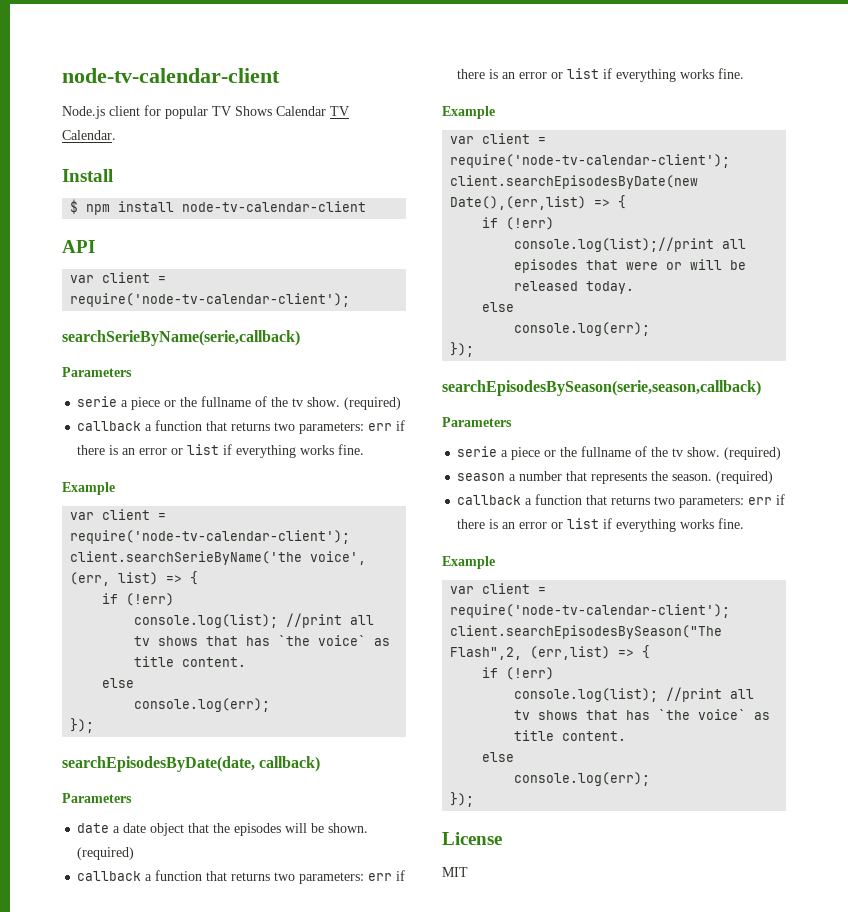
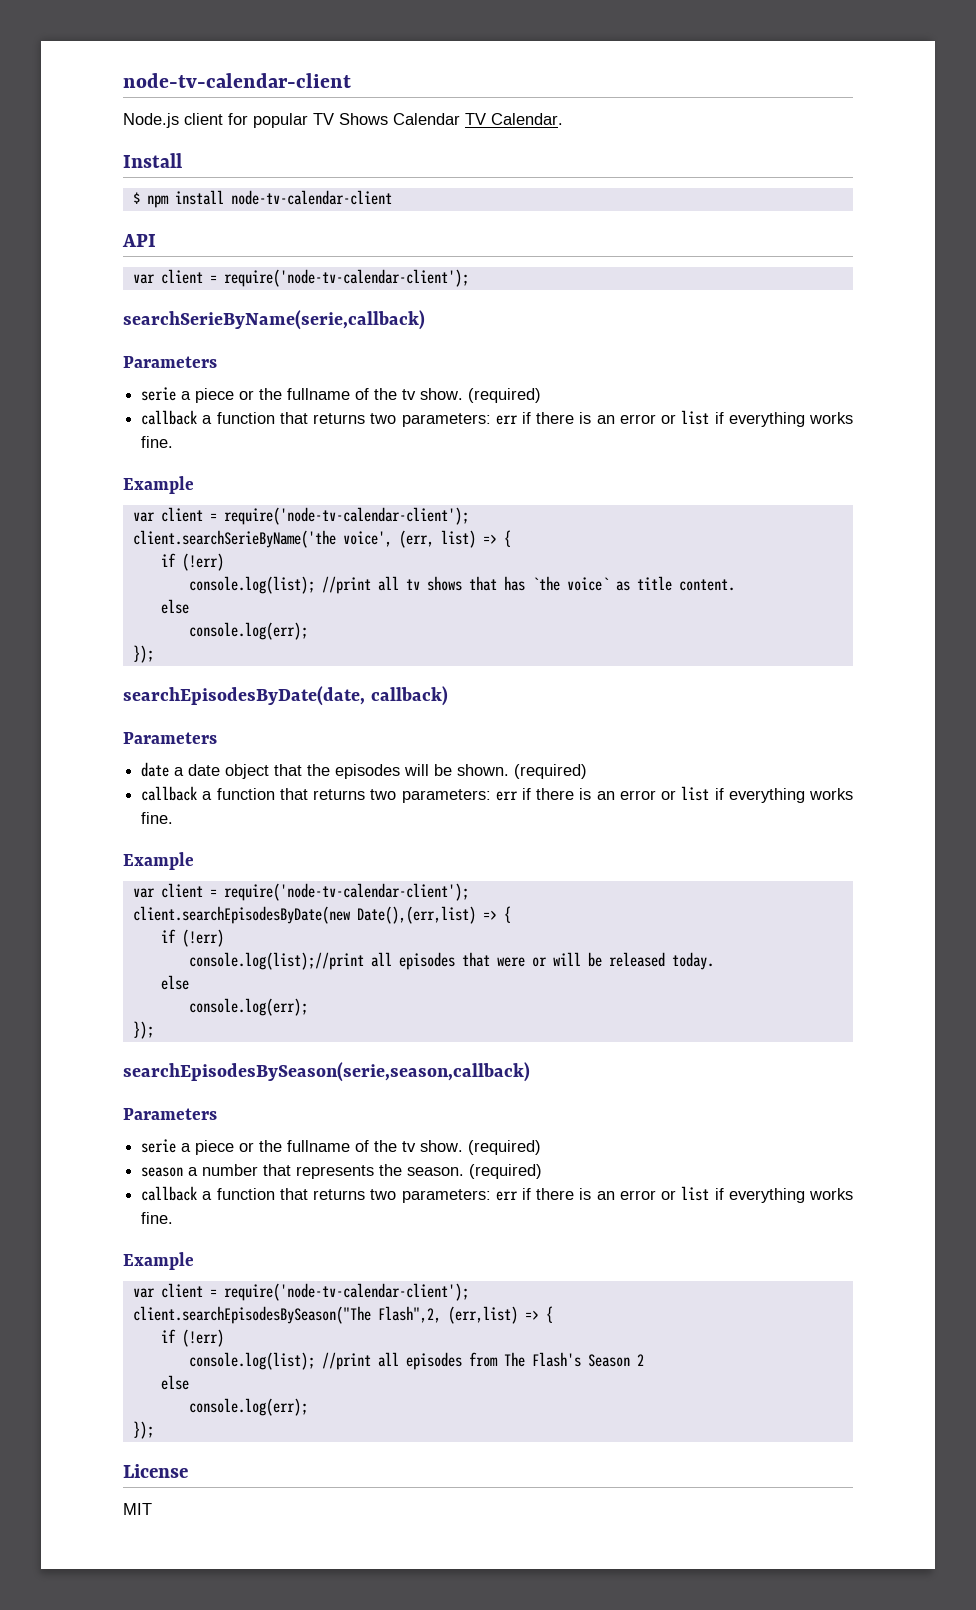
[514,709,771,720] [514,730,627,741] tv shows that has `the voice` as title content. -> [405,1352,644,1370] episodes from The Flash's Season 2

